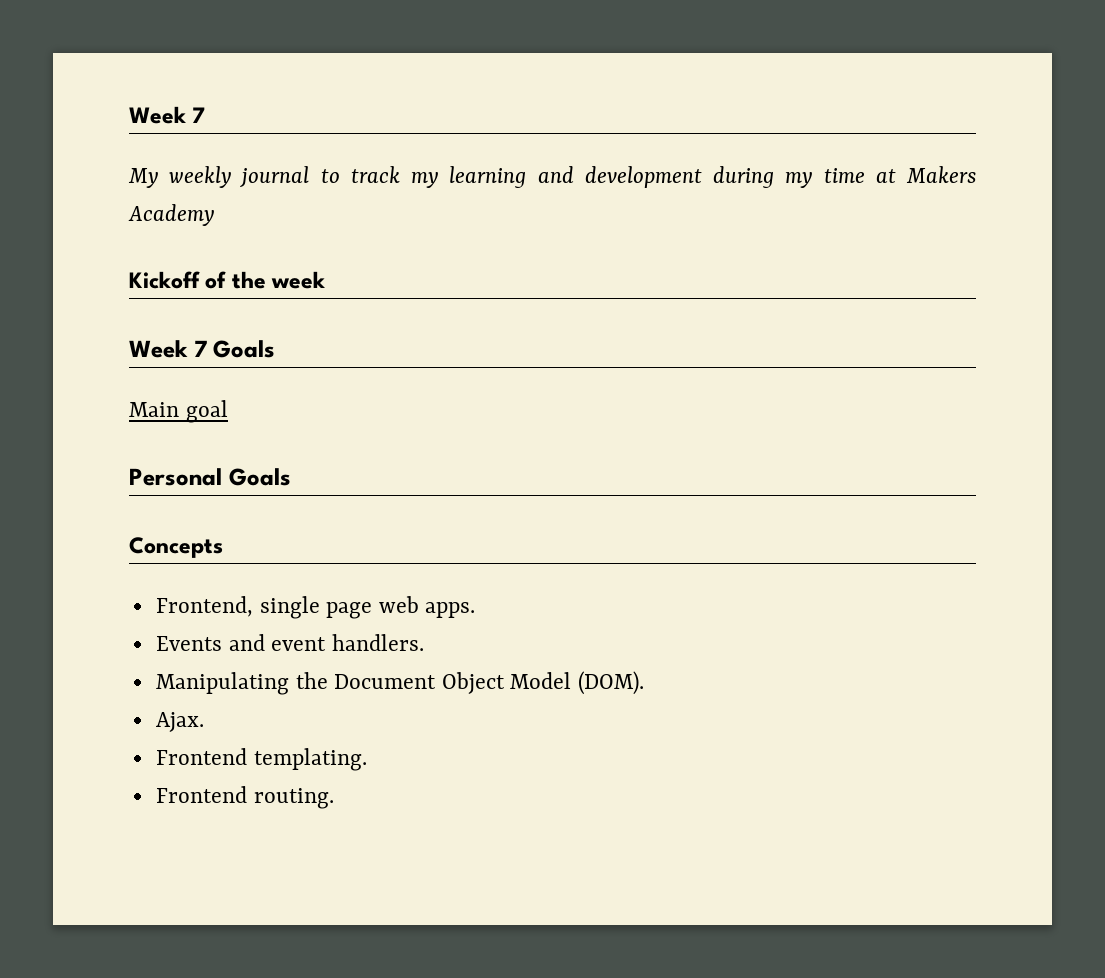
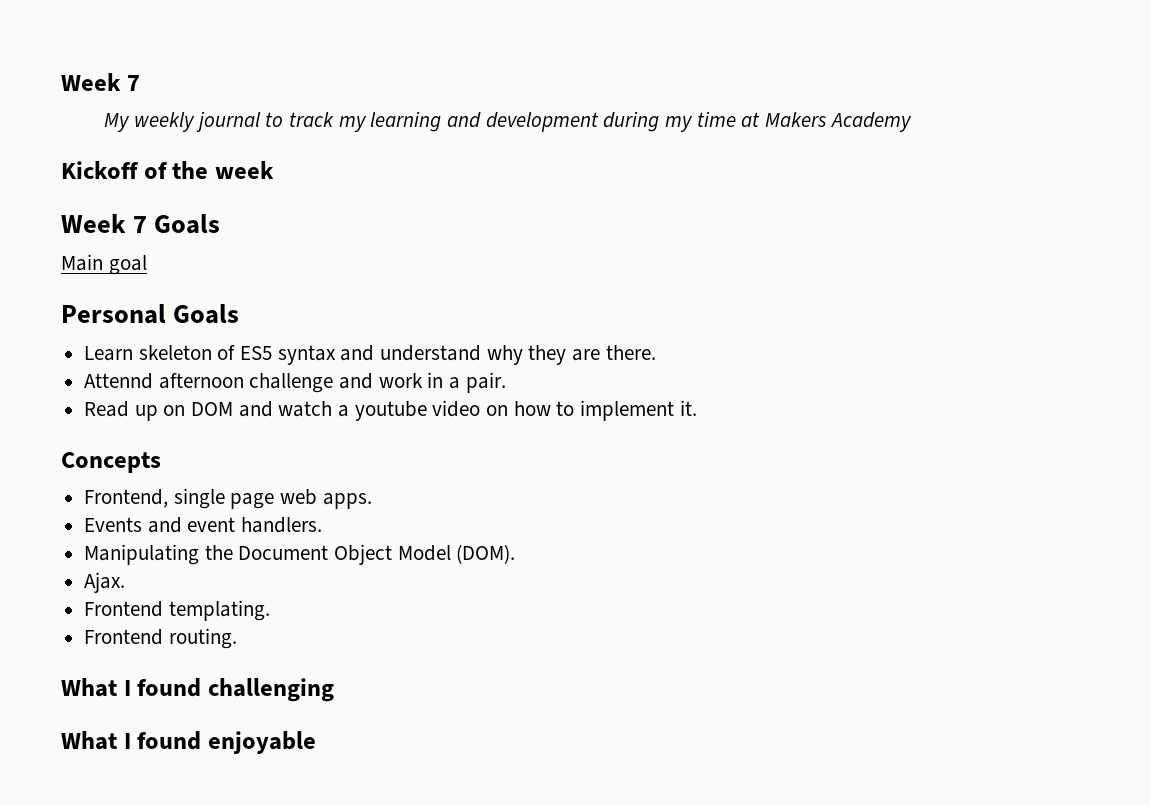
(291, 477) none -> [84,345,656,365] [84,372,506,393] [84,400,697,421] // Learn skeleton of ES5 syntax and understand why they are there. // Attennd afternoon challenge and work in a pair. // Read up on DOM and watch a youtube video on how to implement it.
(334, 798) none -> [61,678,334,702] [61,731,316,754] // What I found challenging // What I found enjoyable

